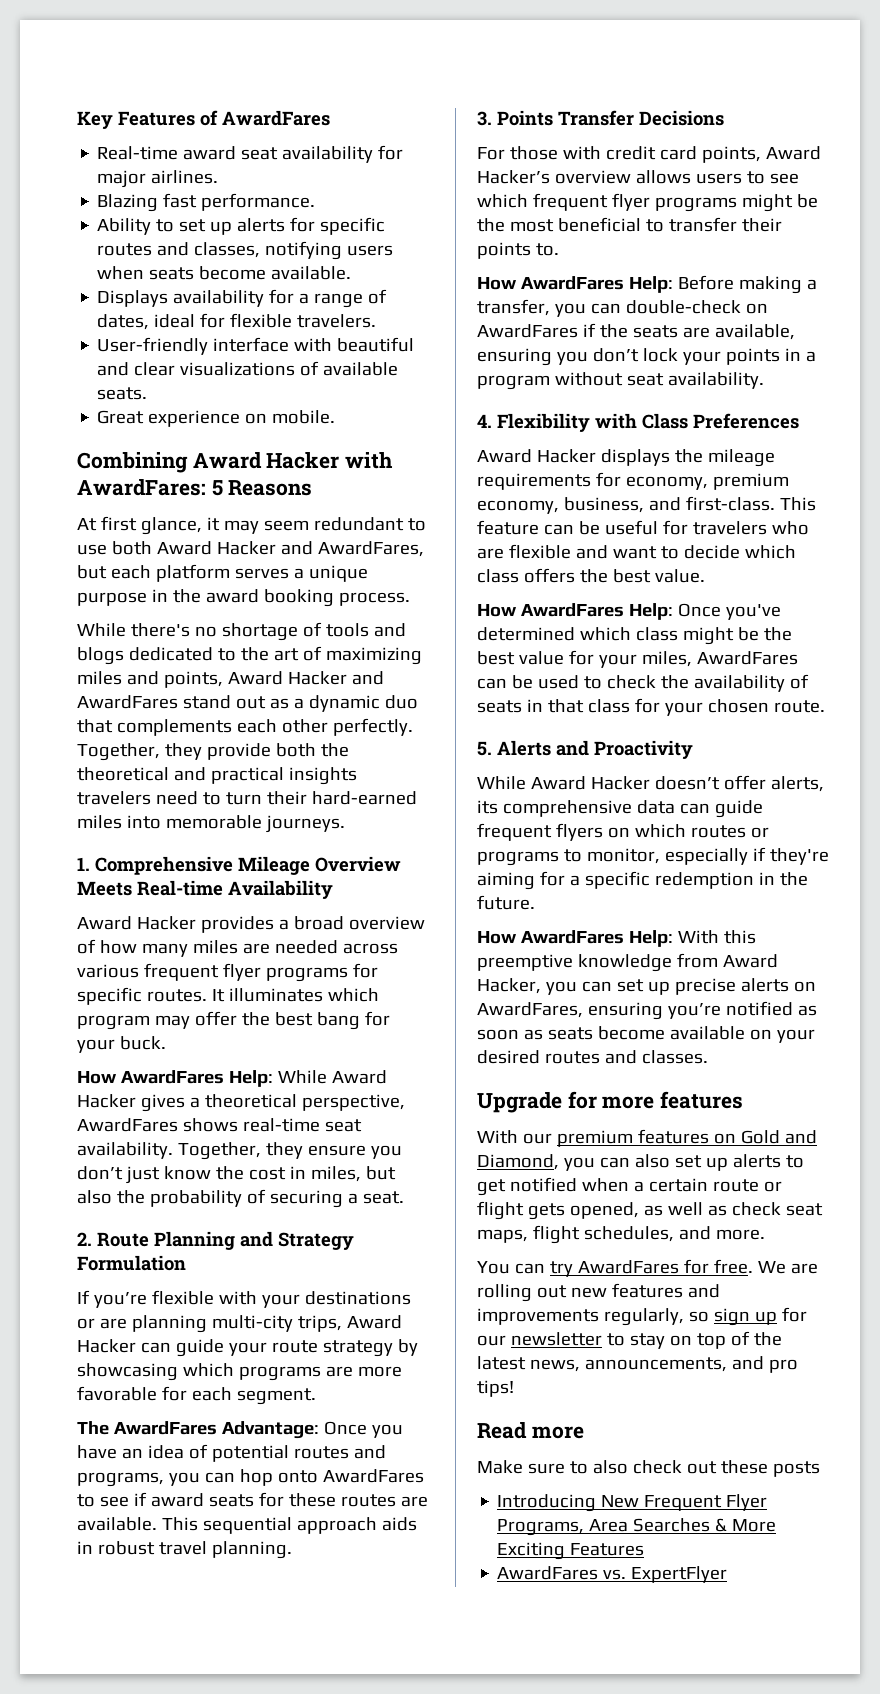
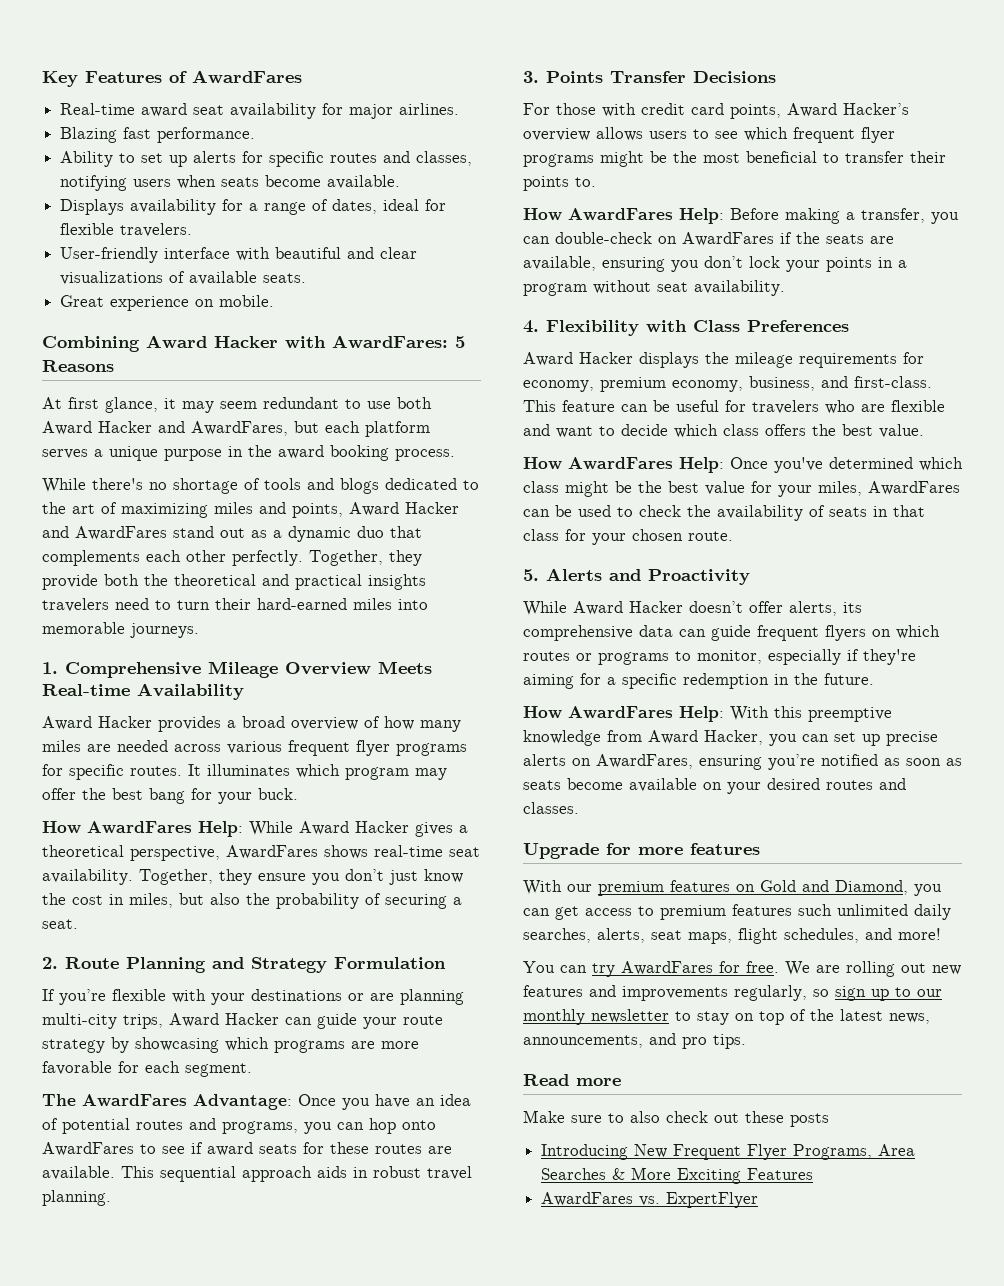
[634,1154,804,1171] [477,1177,782,1196] [477,1201,781,1220] also set up alerts to get notified when a certain route or flight gets opened, as well as check -> [555,904,951,920] [523,928,645,943] get access to premium features such unlimited daily searches, alerts,
[715,1229,765,1240] more. -> [898,928,941,940] more!
[781,1307,807,1322] [477,1335,506,1346] for our -> [895,987,942,997] [523,1009,585,1025] to our monthly
[477,1380,514,1397] tips! -> [713,1034,746,1049] tips.

